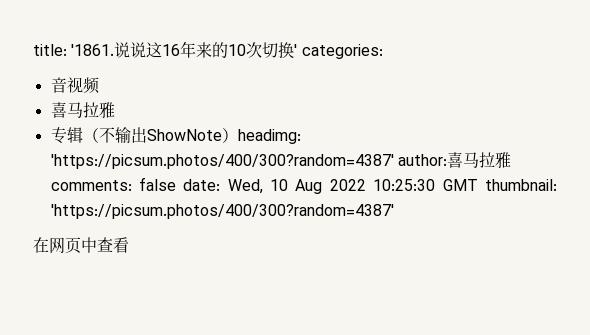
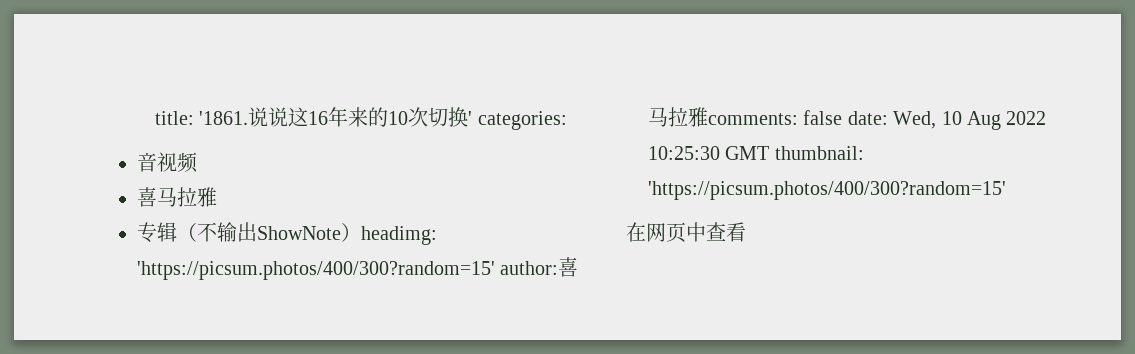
[50,154,394,169] 'https://picsum.photos/400/300?random=4387' -> [137,261,495,280] 'https://picsum.photos/400/300?random=15'
[50,204,394,219] 'https://picsum.photos/400/300?random=4387' -> [648,181,1006,200] 'https://picsum.photos/400/300?random=15'

